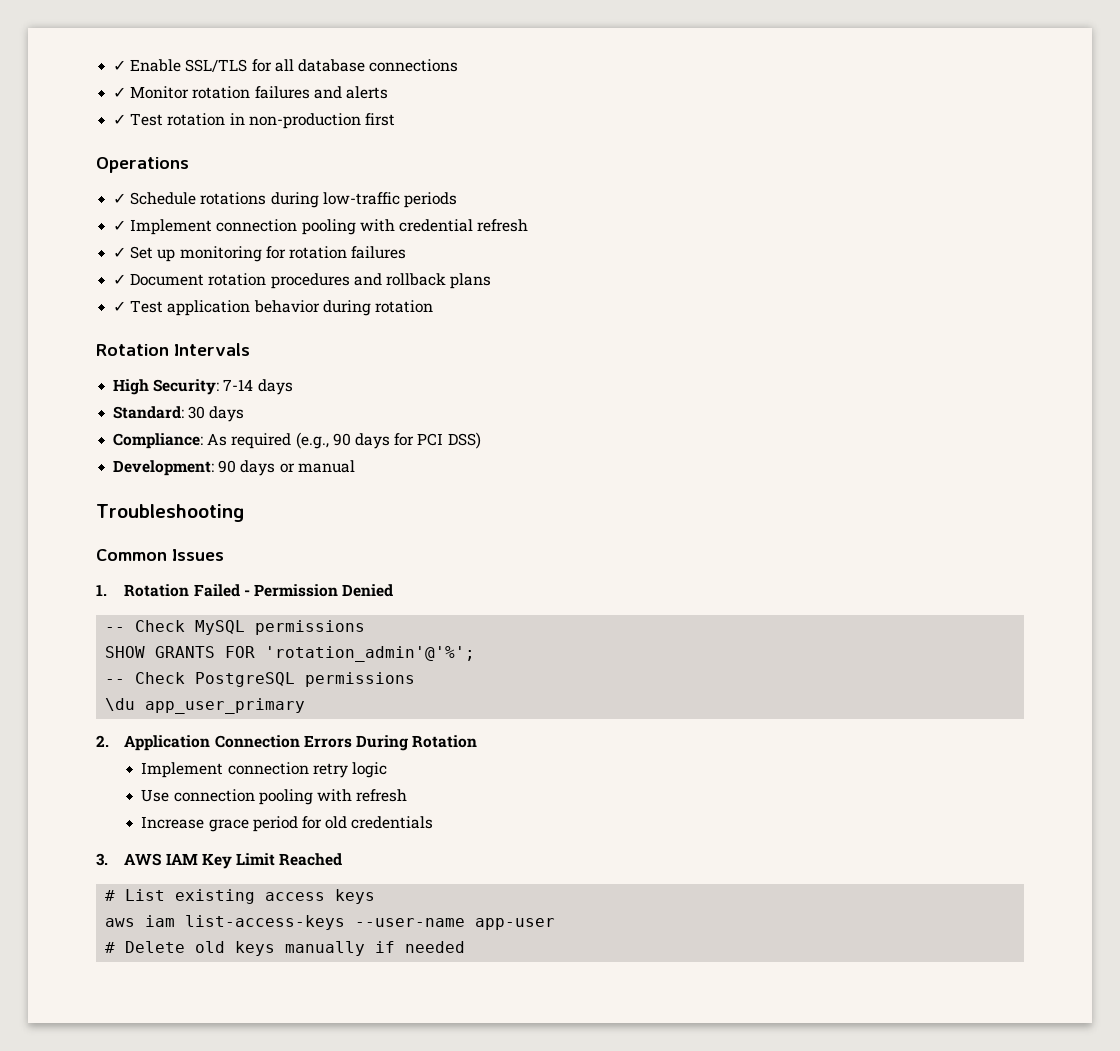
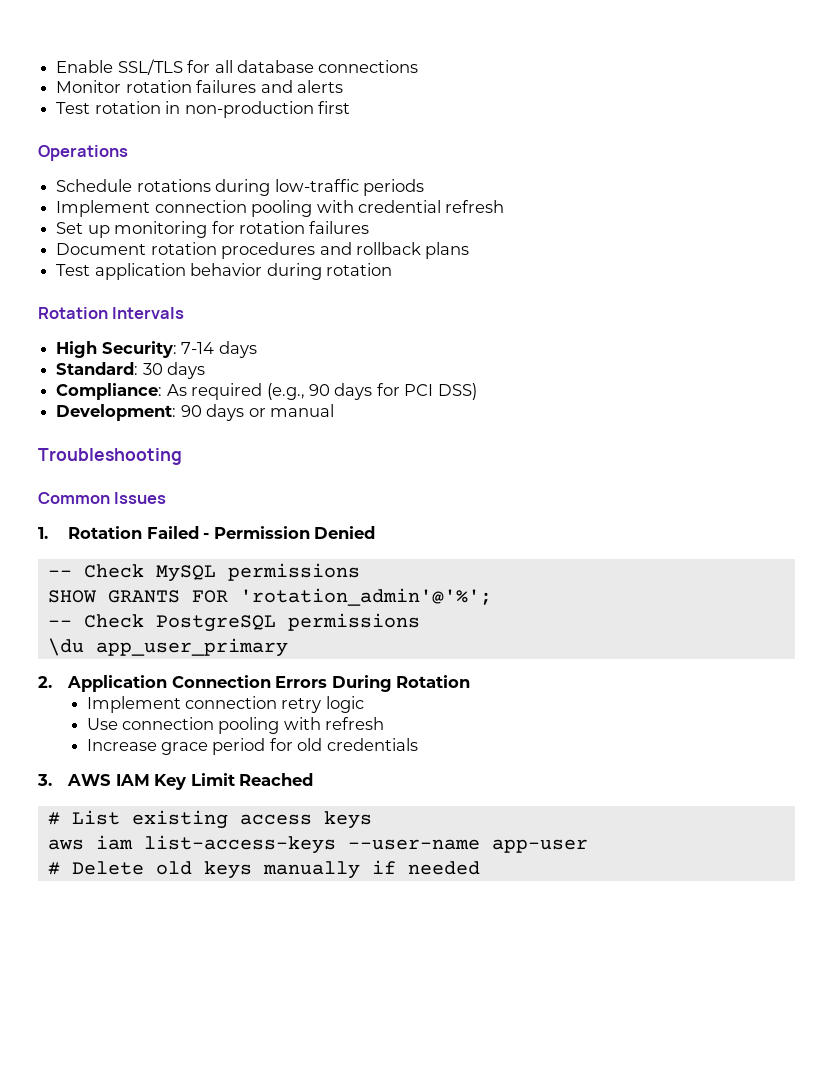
[113,60,127,71] ✓ -> (56, 66) none
[113,87,127,98] ✓ -> (419, 66) none
[113,114,127,125] ✓ -> (343, 86) none
[113,193,127,204] ✓ -> (128, 153) none
[113,220,127,231] ✓ -> (424, 187) none
[113,247,127,258] ✓ -> (505, 206) none
[113,274,127,285] ✓ -> (370, 227) none
[113,301,127,312] ✓ -> (470, 250) none

